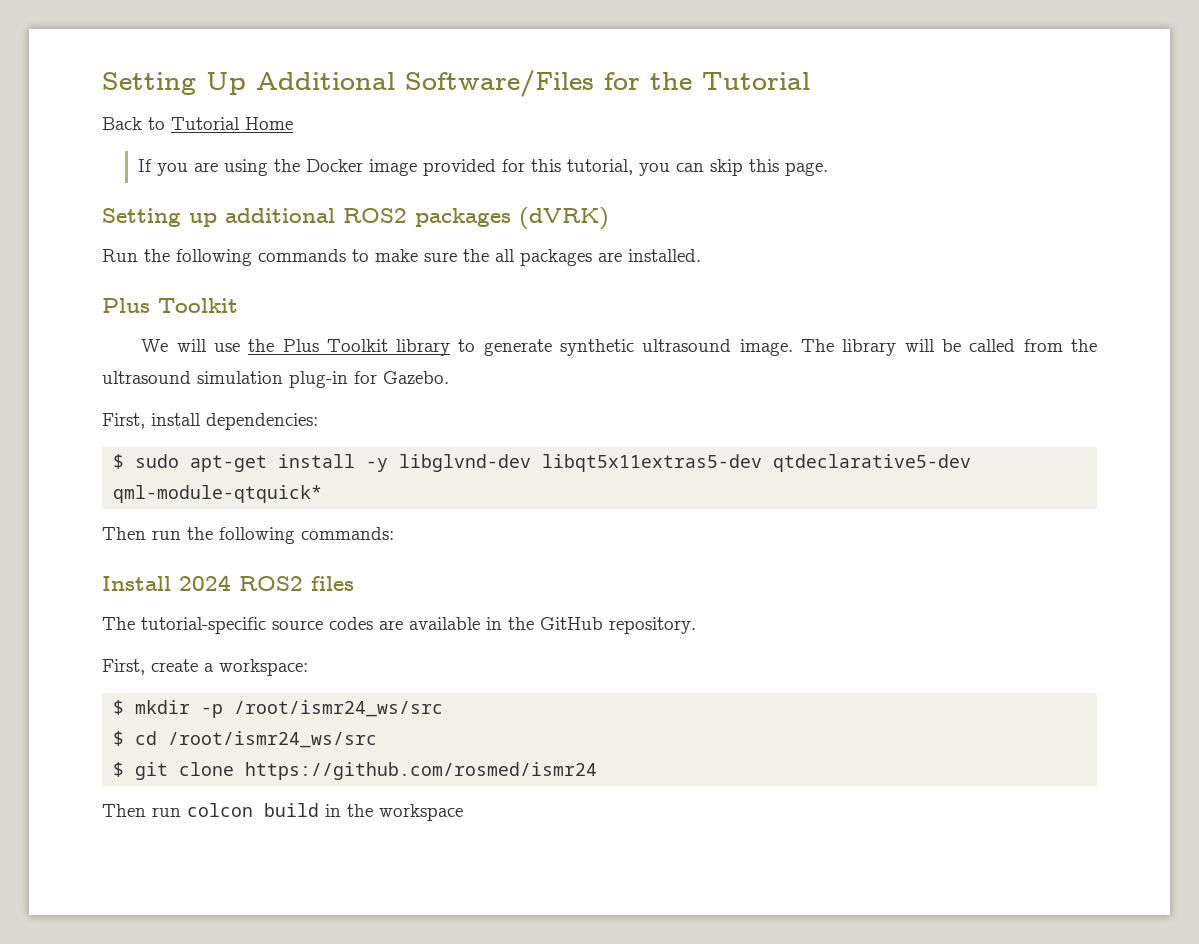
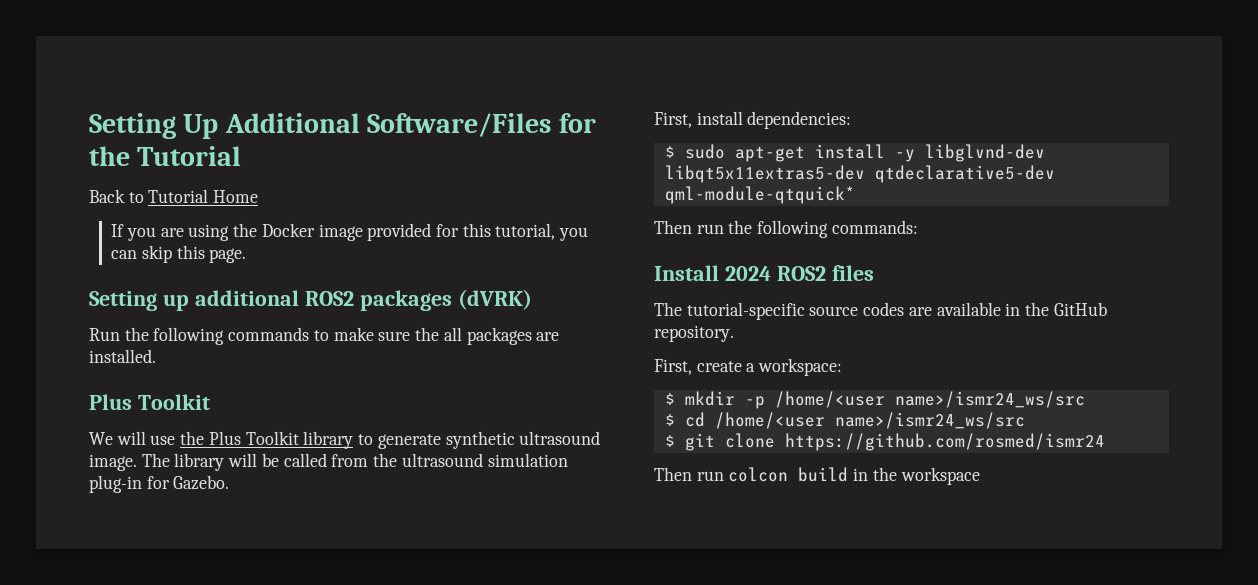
[234,700,444,717] /root/ismr24_ws/src -> [774,391,1085,408] /home/<user name>/ismr24_ws/src
[168,731,378,748] /root/ismr24_ws/src -> [714,412,1025,429] /home/<user name>/ismr24_ws/src

